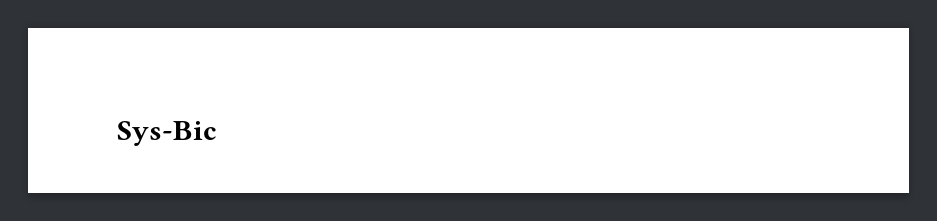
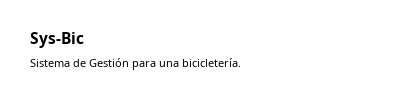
(217, 133) none -> [30,58,241,70] // Sistema de Gestión para una bicicletería.

